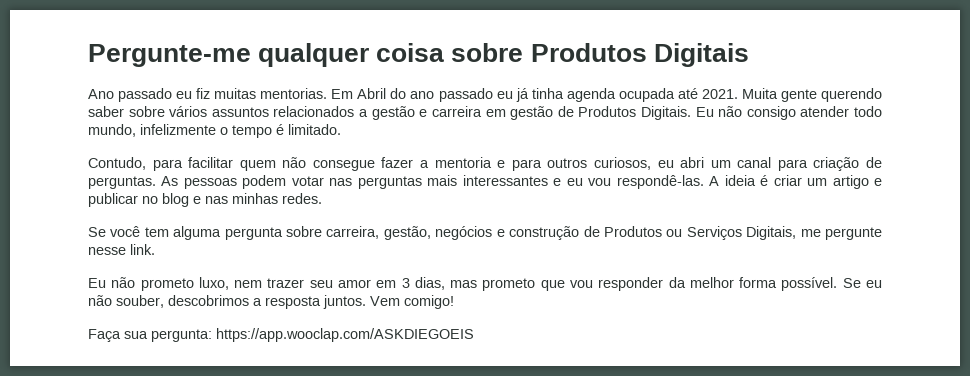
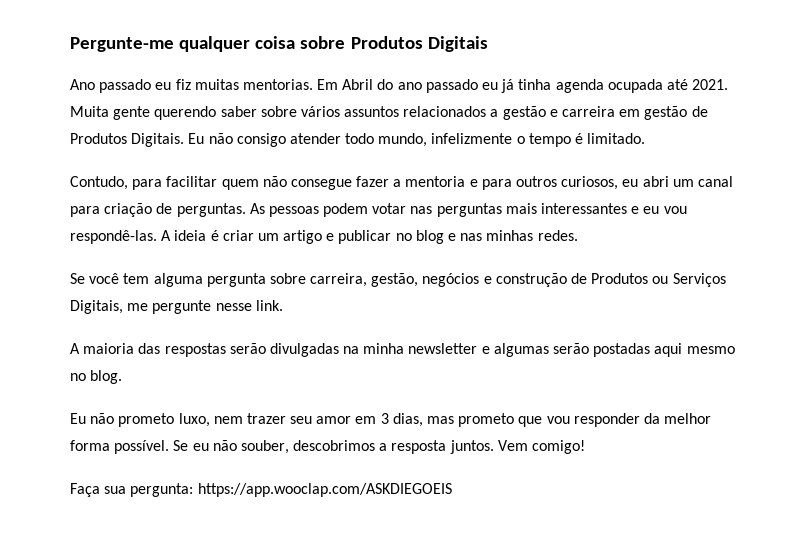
(155, 249) none -> [70,343,735,357] [70,370,123,384] // A maioria das respostas serão divulgadas na minha newsletter e algumas serão postadas aqui mesmo no blog.

